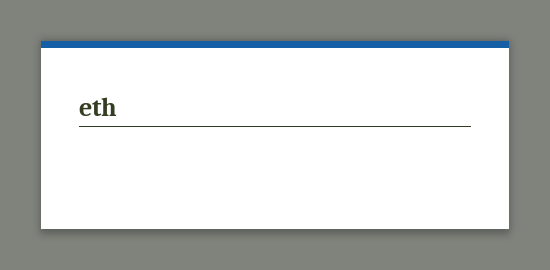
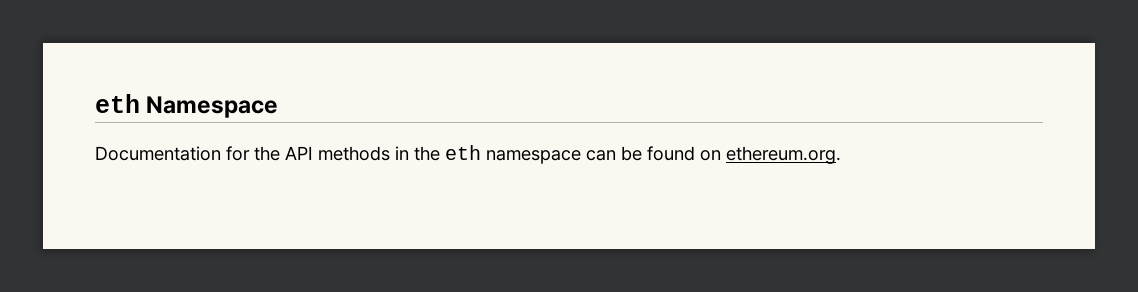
[79,97,117,116] eth -> [95,94,279,118] [95,145,841,164] eth Namespace // Documentation for the API methods in the eth namespace can be found on ethereum.org.

